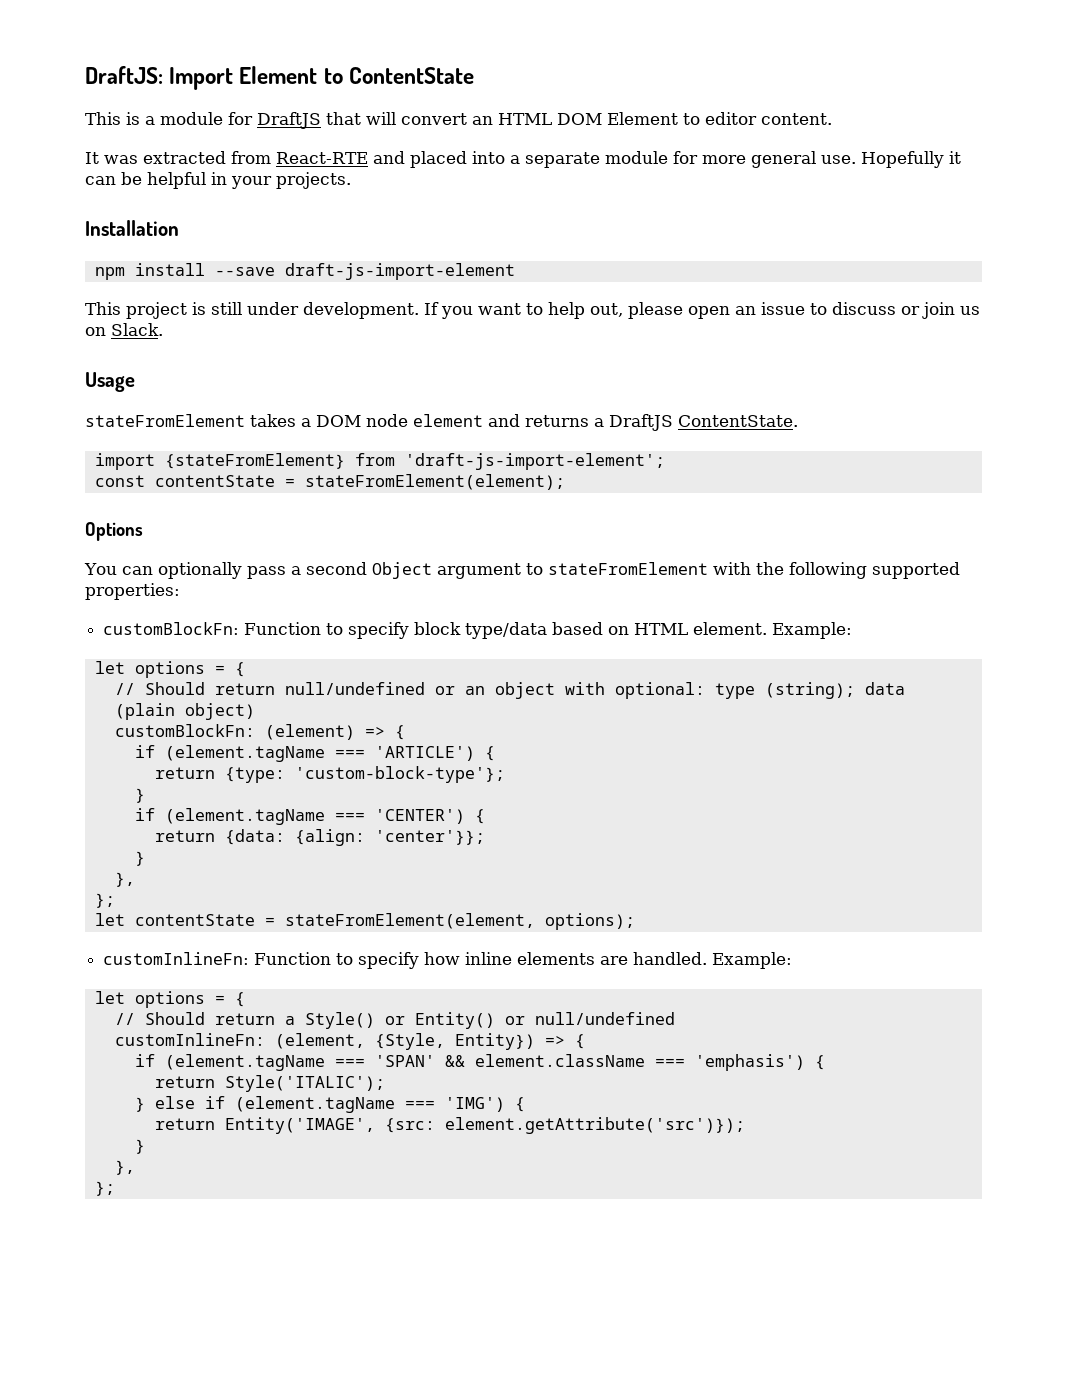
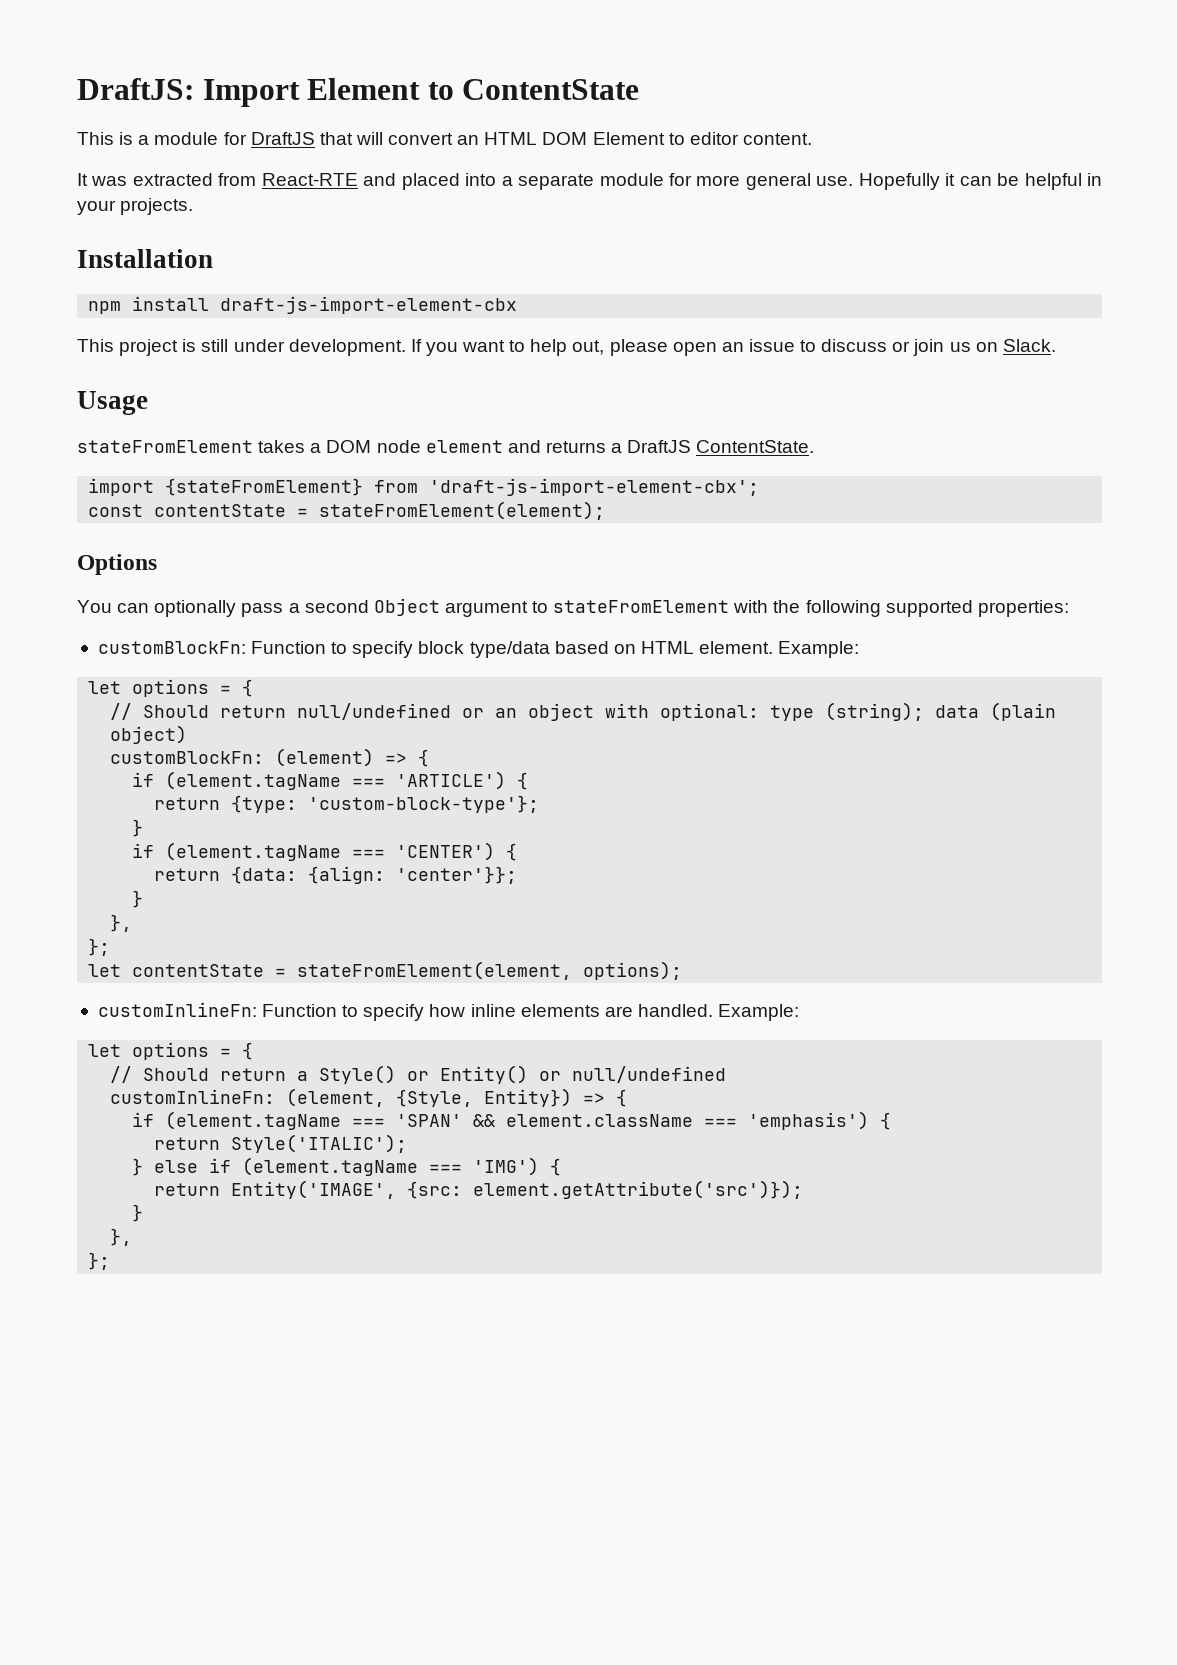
[214,263,515,280] --save draft-js-import-element -> [220,296,518,314] draft-js-import-element-cbx
[404,453,665,470] 'draft-js-import-element'; -> [429,478,760,496] 'draft-js-import-element-cbx';

